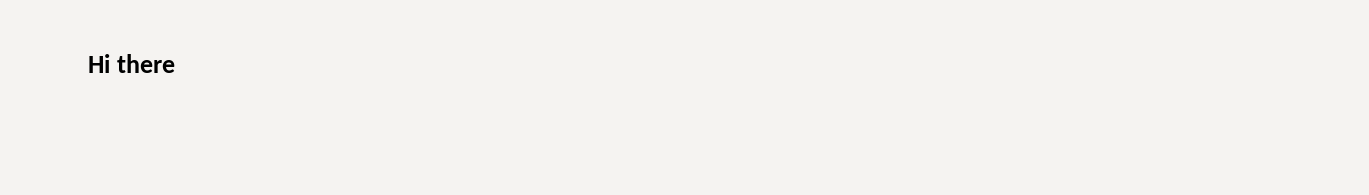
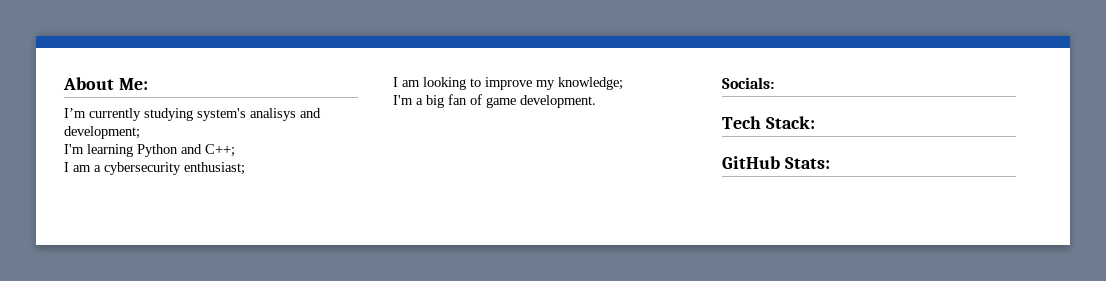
[88,54,175,73] Hi there -> [63,77,148,90] [64,108,321,121] [64,126,140,139] [64,144,235,157] [64,162,245,175] [393,77,623,90] [393,94,596,108] [722,77,774,89] [722,116,815,129] [722,156,830,169] About Me: // I’m currently studying system's analisys and development; // I'm learning Python and C++; // I am a cybersecurity enthusiast; // I am looking to improve my knowledge; // I'm a big fan of game development. // Socials: // Tech Stack: // GitHub Stats:

